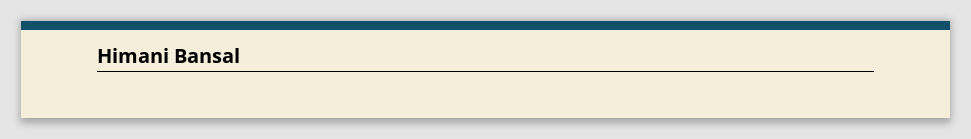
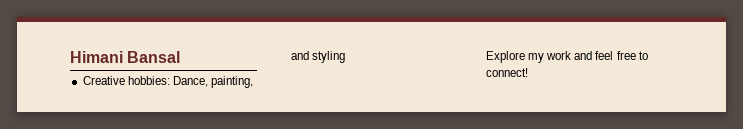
(241, 55) none -> [82,76,253,88] [290,51,345,63] [486,51,648,63] [486,68,528,77] // Creative hobbies: Dance, painting, and styling // Explore my work and feel free to connect!

